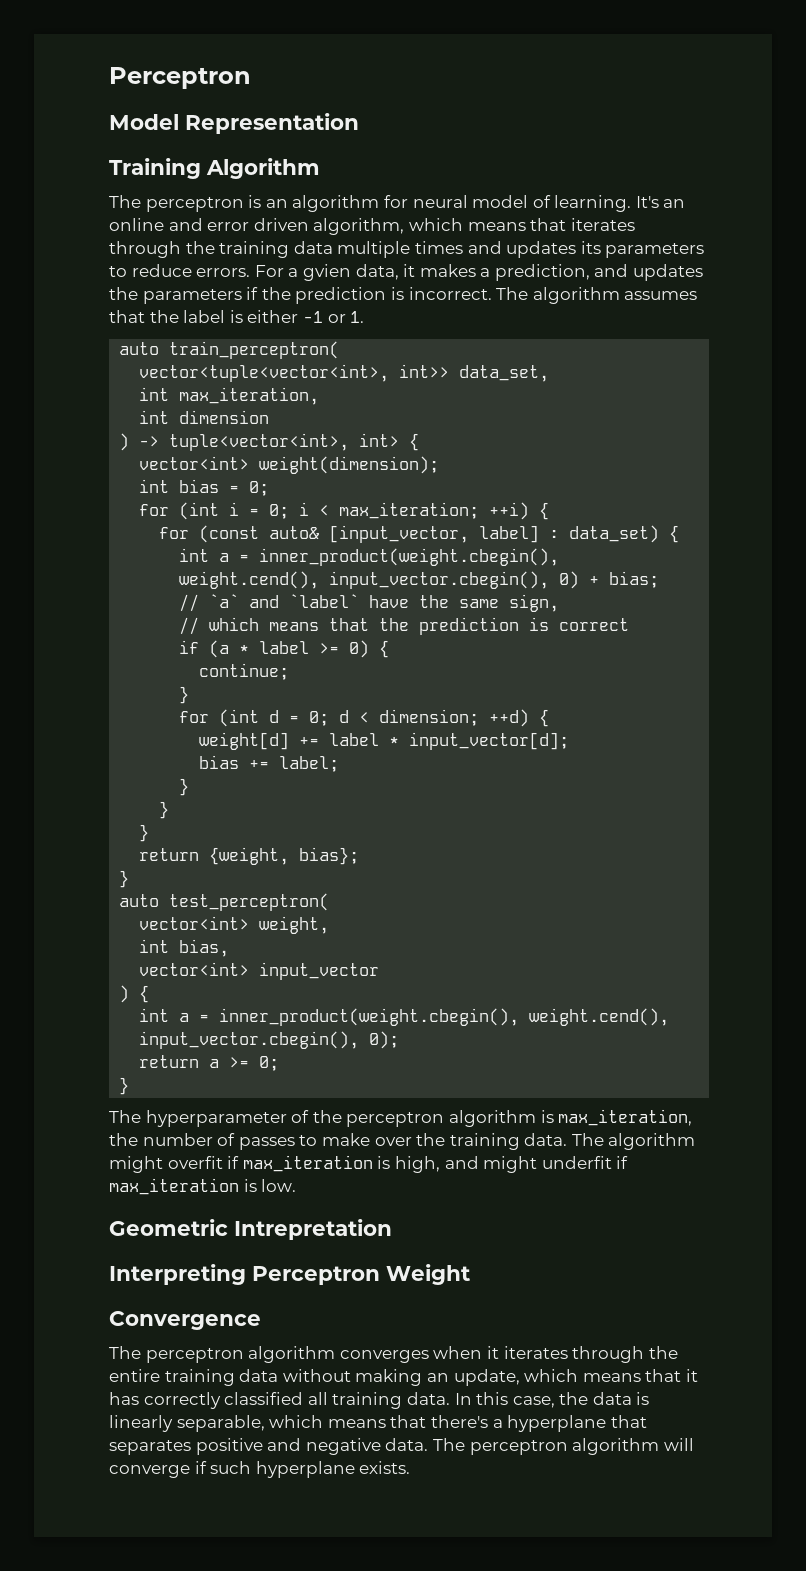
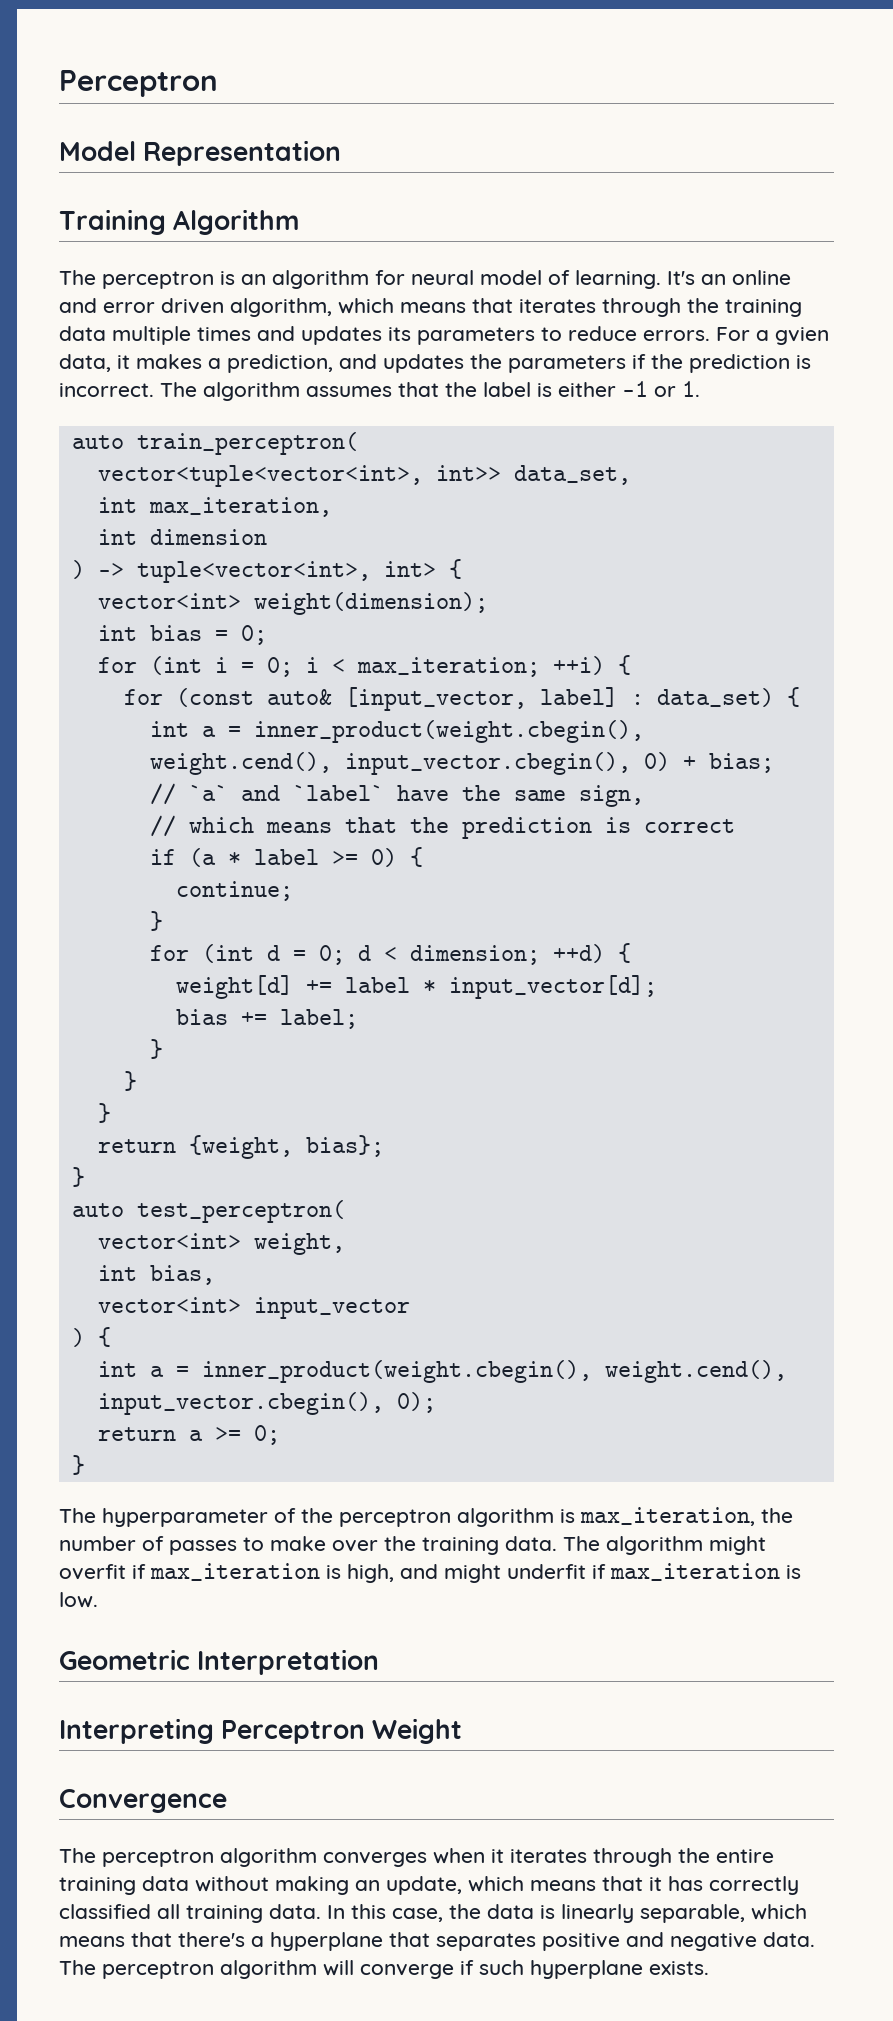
[234,1219,392,1240] Intrepretation -> [197,1649,380,1675] Interpretation

